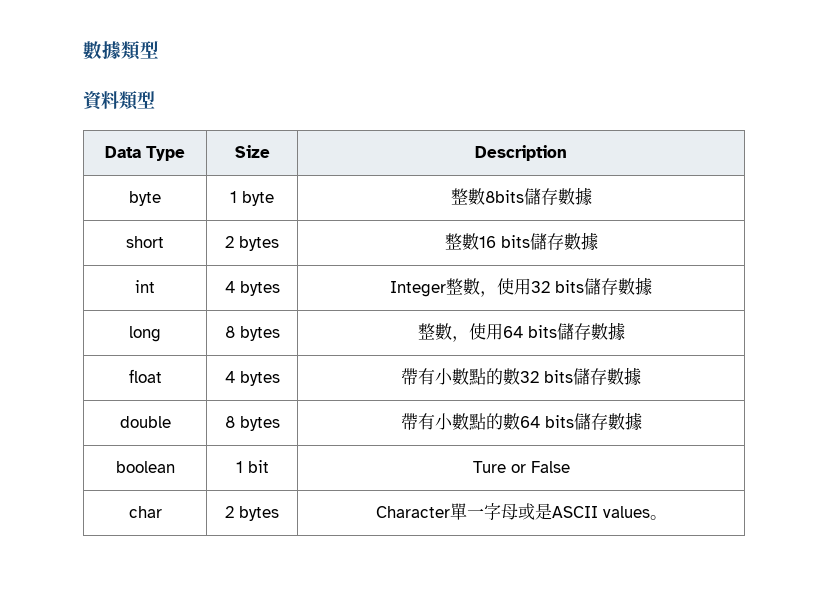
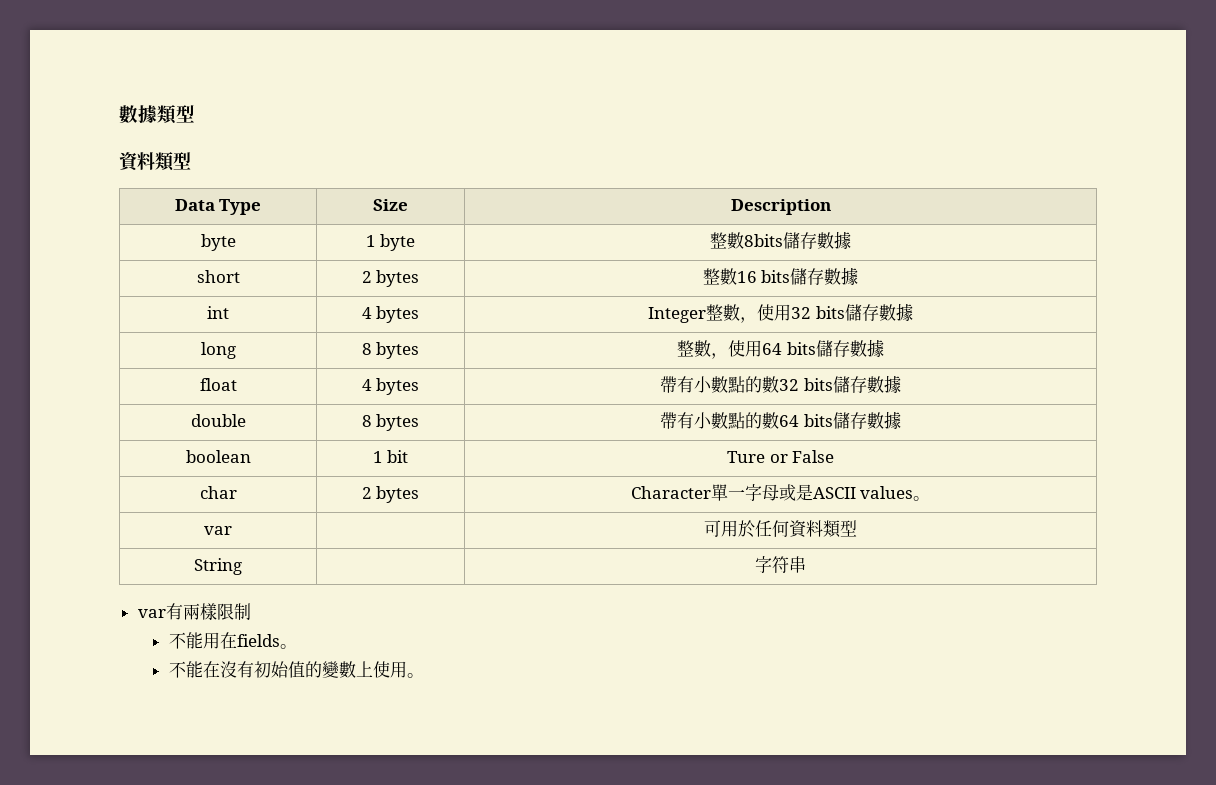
(667, 517) none -> [204,526,232,535] [704,520,858,538] [194,558,242,575] [755,556,807,573] [137,603,251,620] [168,632,297,649] [168,661,424,678] // var | | 可用於任何資料類型 // String | | 字符串 // var有兩樣限制 // 不能用在fields。 // 不能在沒有初始值的變數上使用。

